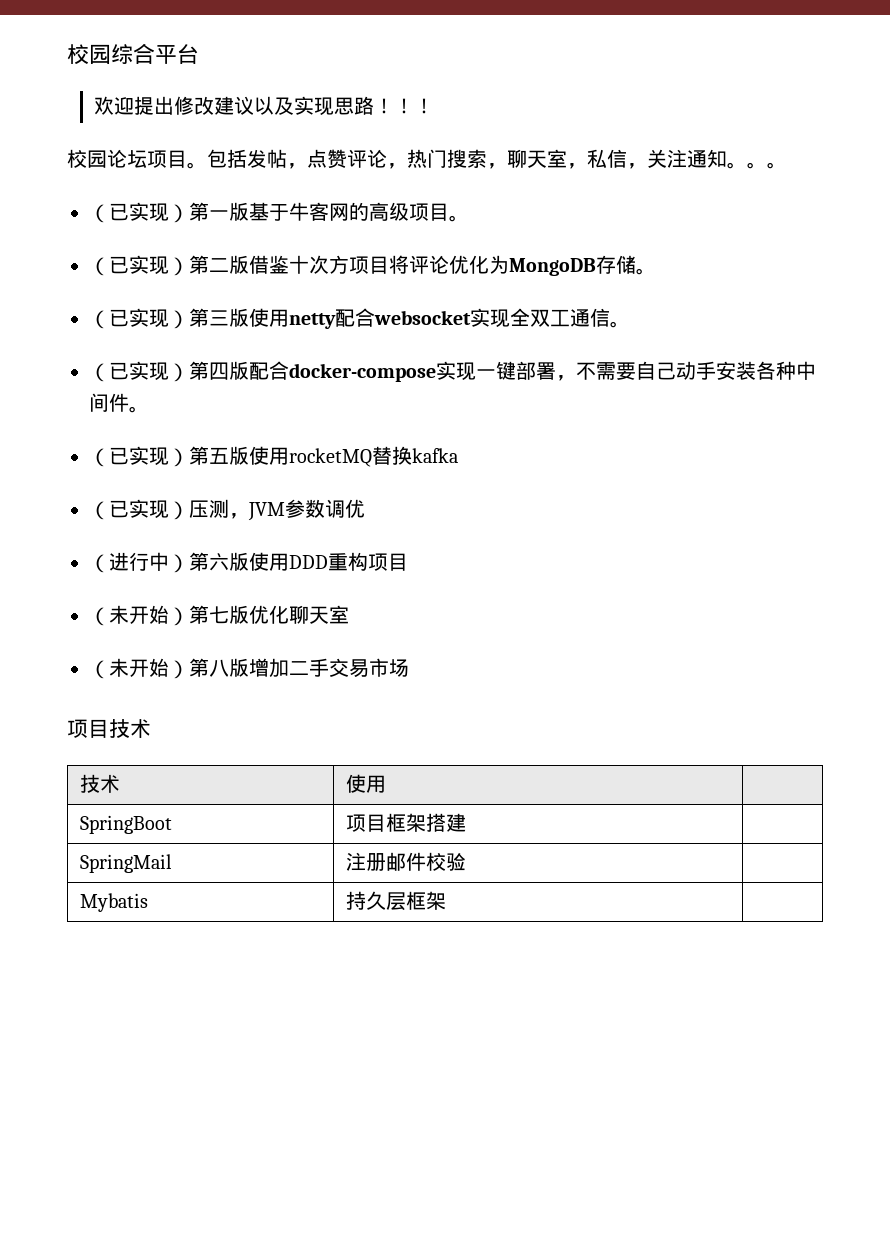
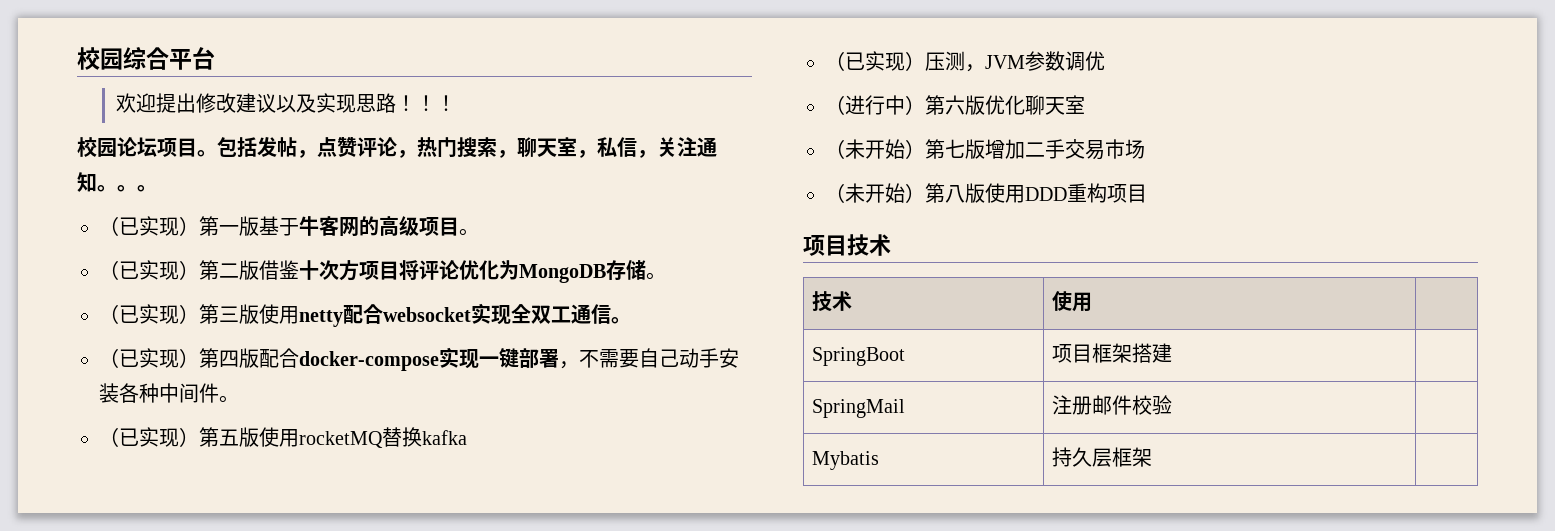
[249,552,408,571] [89,605,249,626] 使用DDD重构项目 // （未开始）第七版 -> (985, 105) none
[209,659,229,677] 八 -> [945,139,965,158] 七
(409, 668) none -> [825,183,1147,203] // （未开始）第八版使用DDD重构项目

